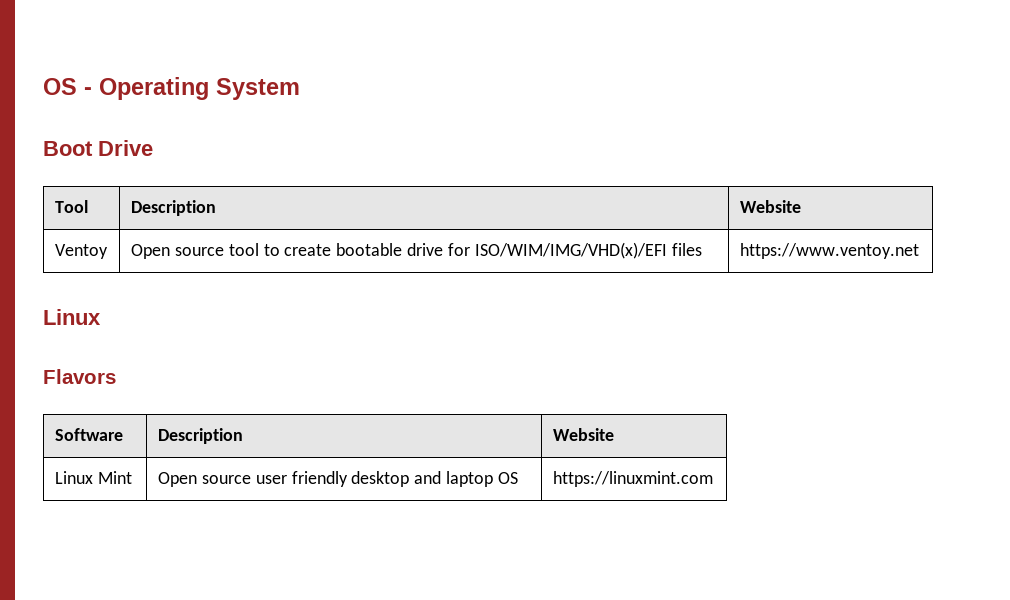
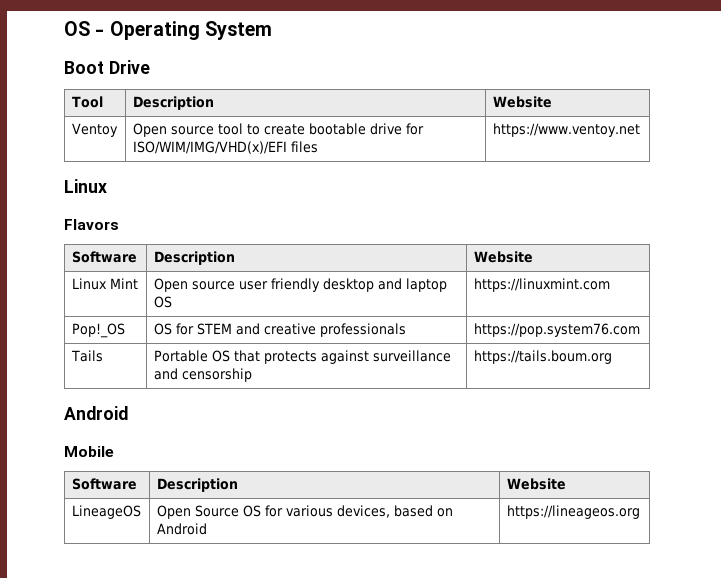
(713, 479) none -> [71,323,125,338] [153,323,406,337] [473,323,640,337] [70,350,103,362] [153,350,451,364] [153,368,252,382] [473,350,612,364] [64,406,128,420] [64,446,114,457] [71,478,137,490] [156,478,238,492] [506,478,566,490] [71,505,141,519] [156,505,453,519] [156,523,207,535] [506,505,640,519] // Pop!_OS | OS for STEM and creative professionals | https://pop.system76.com // Tails | Portable OS that protects against surveillance and censorship | https://tails.boum.org // Android // Mobile // Software | Description | Website // LineageOS | Open Source OS for various devices, based on Android | https://lineageos.org

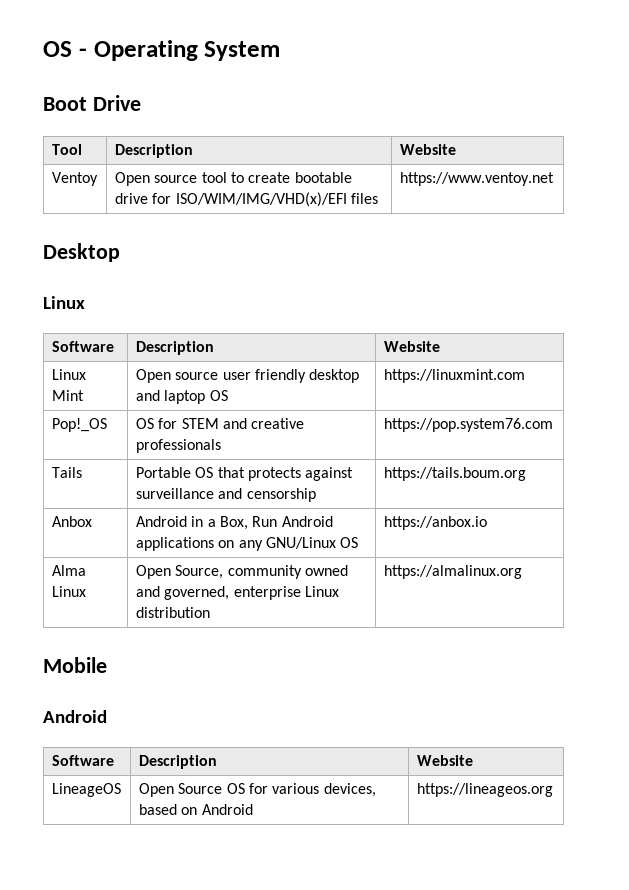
[64,179,107,193] [64,219,119,230] // Linux // Flavors -> [43,243,120,262] [43,296,85,309] // Desktop // Linux
[64,406,128,420] [64,446,114,457] // Android // Mobile -> [51,516,92,527] [135,516,333,530] [135,537,359,551] [383,516,487,530] [51,565,86,576] [51,586,86,597] [135,565,348,579] [135,586,339,600] [135,607,210,618] [383,565,522,579] [43,657,107,673] [43,710,107,723] // Anbox | Android in a Box, Run Android applications on any GNU/Linux OS | https://anbox.io // Alma Linux | Open Source, community owned and governed, enterprise Linux distribution | https://almalinux.org // Mobile // Android

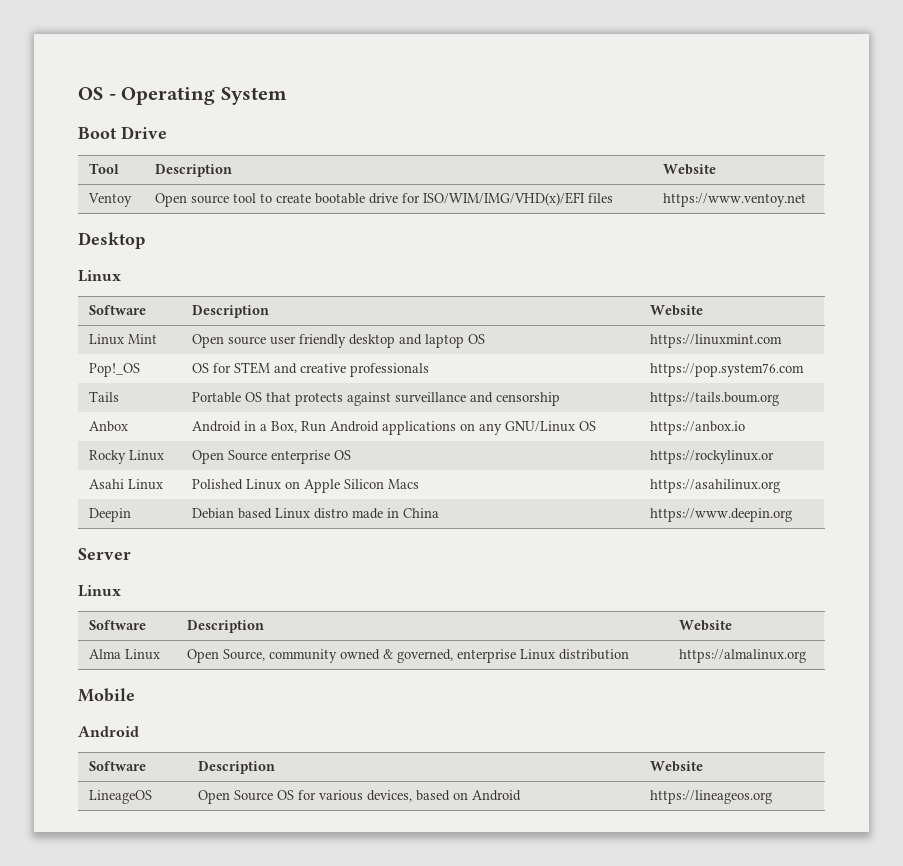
(487, 523) none -> [88,450,164,464] [191,450,351,464] [649,450,774,464] [88,479,163,490] [191,479,419,493] [649,479,780,493] [88,508,131,522] [191,508,439,519] [649,508,792,522] [78,548,131,560] [78,585,121,597] [88,620,146,630] [186,620,264,633] [678,620,732,631] // Rocky Linux | Open Source enterprise OS | https://rockylinux.or // Asahi Linux | Polished Linux on Apple Silicon Macs | https://asahilinux.org // Deepin | Debian based Linux distro made in China | https://www.deepin.org // Server // Linux // Software | Description | Website
[135,586,160,597] and -> [382,649,393,659] &

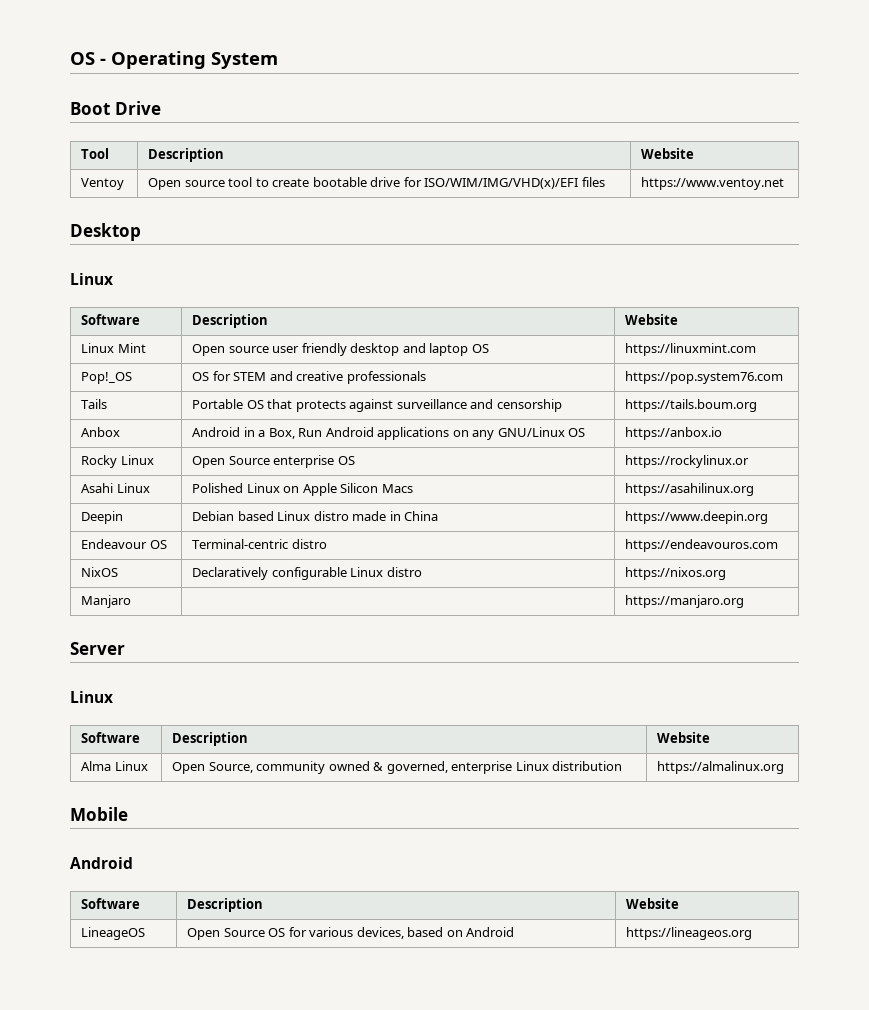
(792, 515) none -> [81,539,167,549] [192,539,327,549] [625,539,779,552] [81,567,119,577] [192,567,422,580] [625,567,727,580] [81,595,132,608] [625,595,745,608] // Endeavour OS | Terminal-centric distro | https://endeavouros.com // NixOS | Declaratively configurable Linux distro | https://nixos.org // Manjaro | | https://manjaro.org

